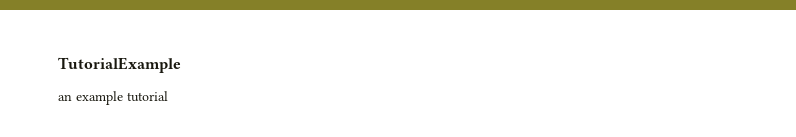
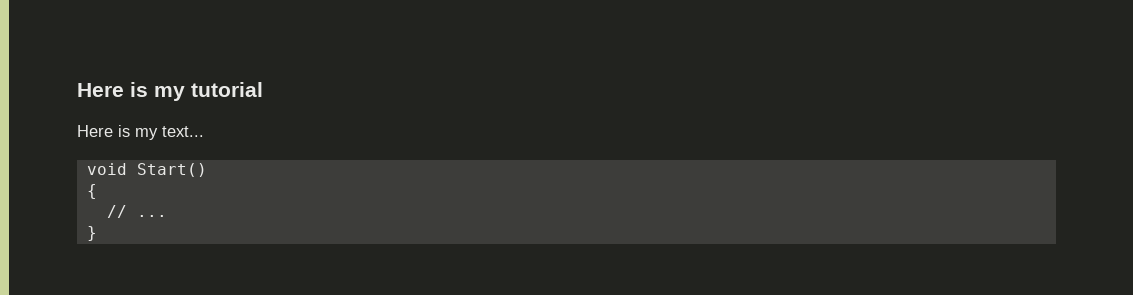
[58,57,181,73] [58,91,168,105] TutorialExample // an example tutorial -> [77,82,263,101] [77,125,204,140] [86,163,207,177] [86,184,97,199] [106,205,167,218] [86,226,97,241] Here is my tutorial // Here is my text... // void Start() // { // // ... // }

